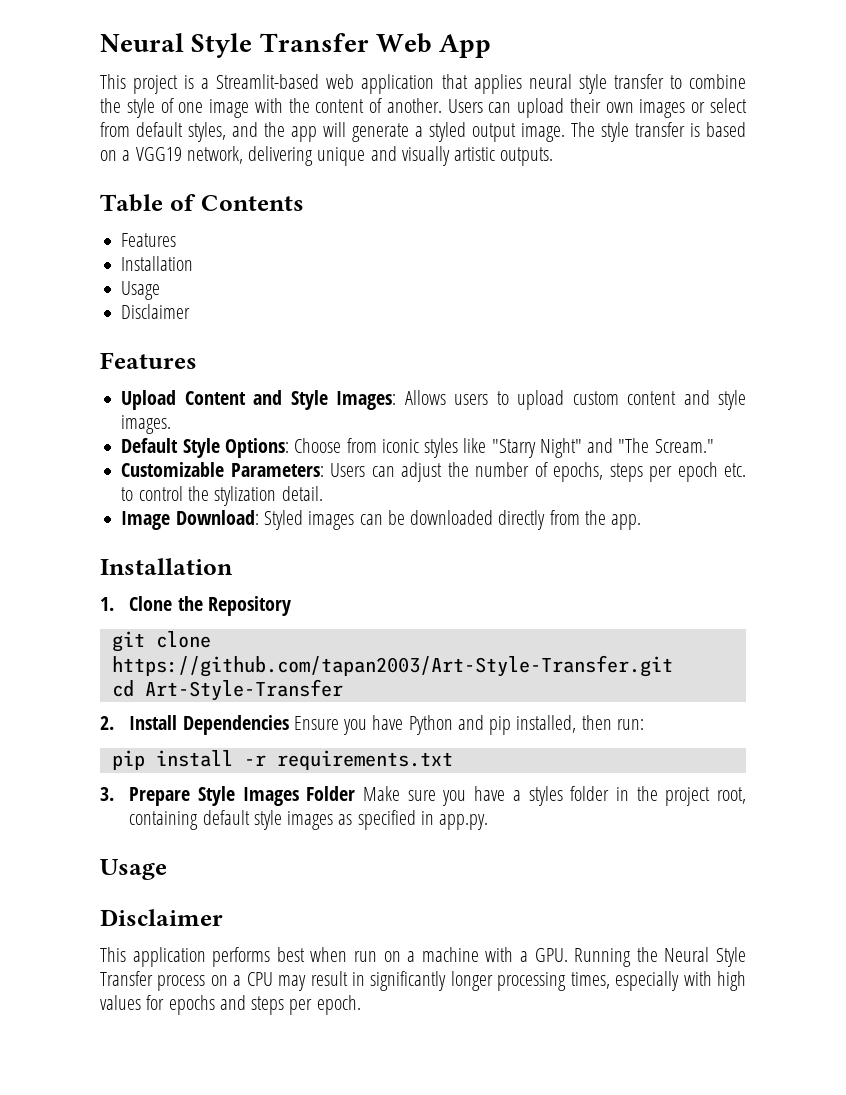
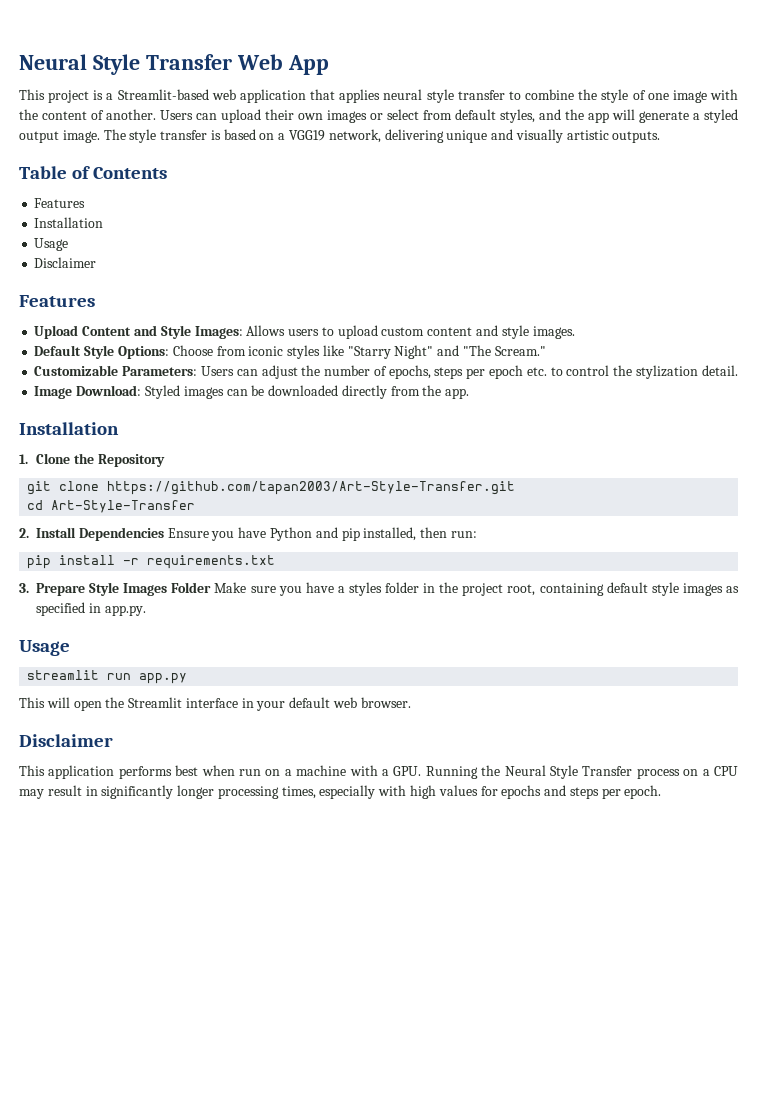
(167, 869) none -> [27,670,188,684] [19,697,411,711] // streamlit run app.py // This will open the Streamlit interface in your default web browser.

